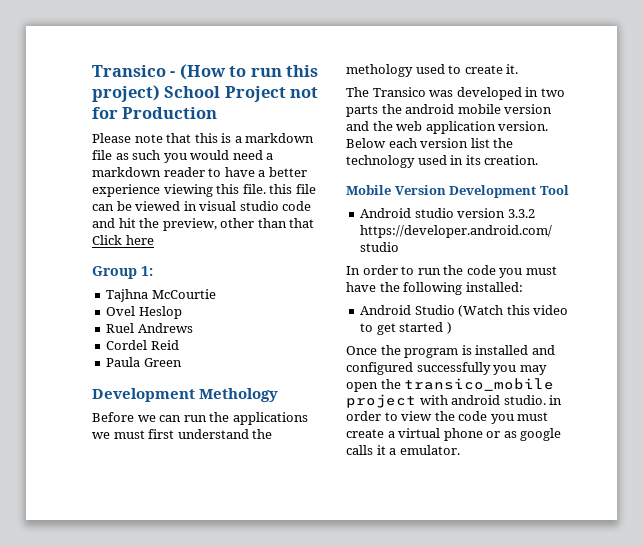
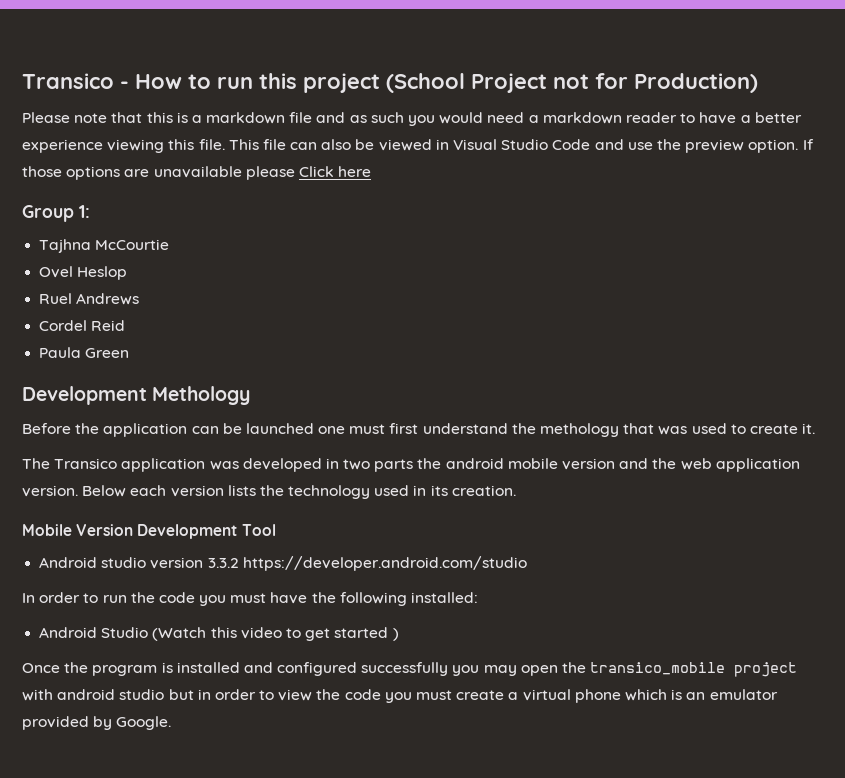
[179,64,226,80] (How -> [135,74,182,89] How
[92,85,221,102] project) School -> [303,73,465,93] project (School
[122,107,218,119] Production -> [634,73,758,93] Production)
(112, 155) none -> [316,112,346,123] and
[269,184,293,194] this -> [228,139,259,150] This
(114, 207) none -> [321,139,352,150] also
[199,201,312,211] [92,218,315,231] visual studio code and hit the preview, other than that -> [453,139,814,153] [22,166,295,180] Visual Studio Code and use the preview option. If those options are unavailable please
[137,412,308,425] [92,432,110,439] we can run the applications we -> [75,423,346,437] the application can be launched one
(413, 70) none -> [623,423,688,435] that was
(426, 92) none -> [121,458,206,472] application
[470,138,490,148] list -> [227,485,256,496] lists
[503,395,546,405] studio. -> [119,689,194,700] studio but
[486,428,562,441] [346,445,460,455] or as google calls it a emulator. -> [624,689,778,701] [22,716,172,730] which is an emulator provided by Google.

